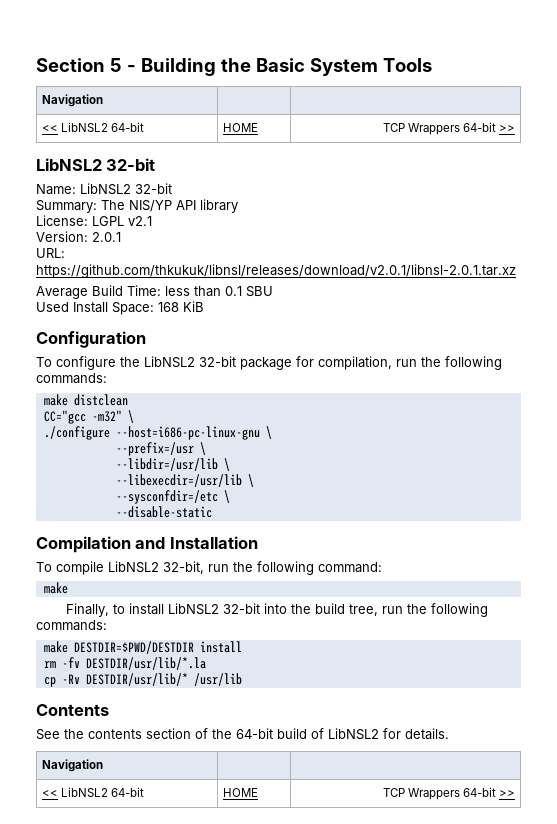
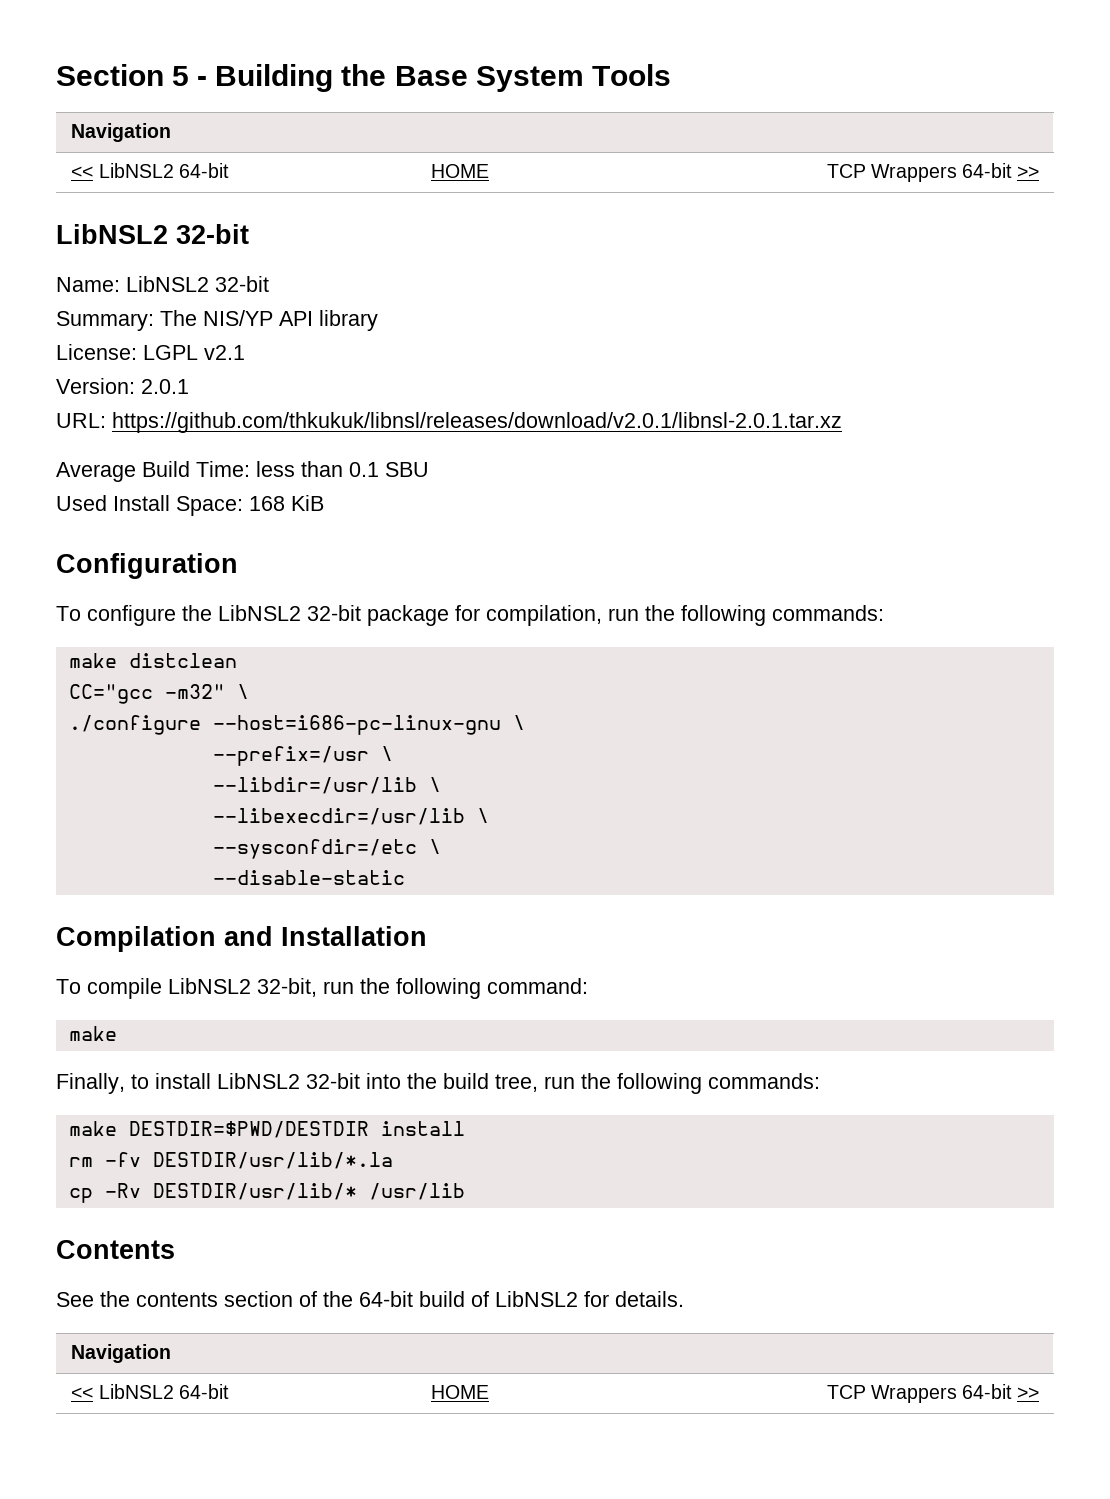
[255,58,305,72] Basic -> [394,66,468,86] Base

